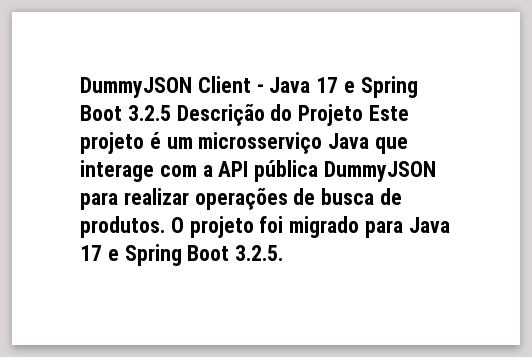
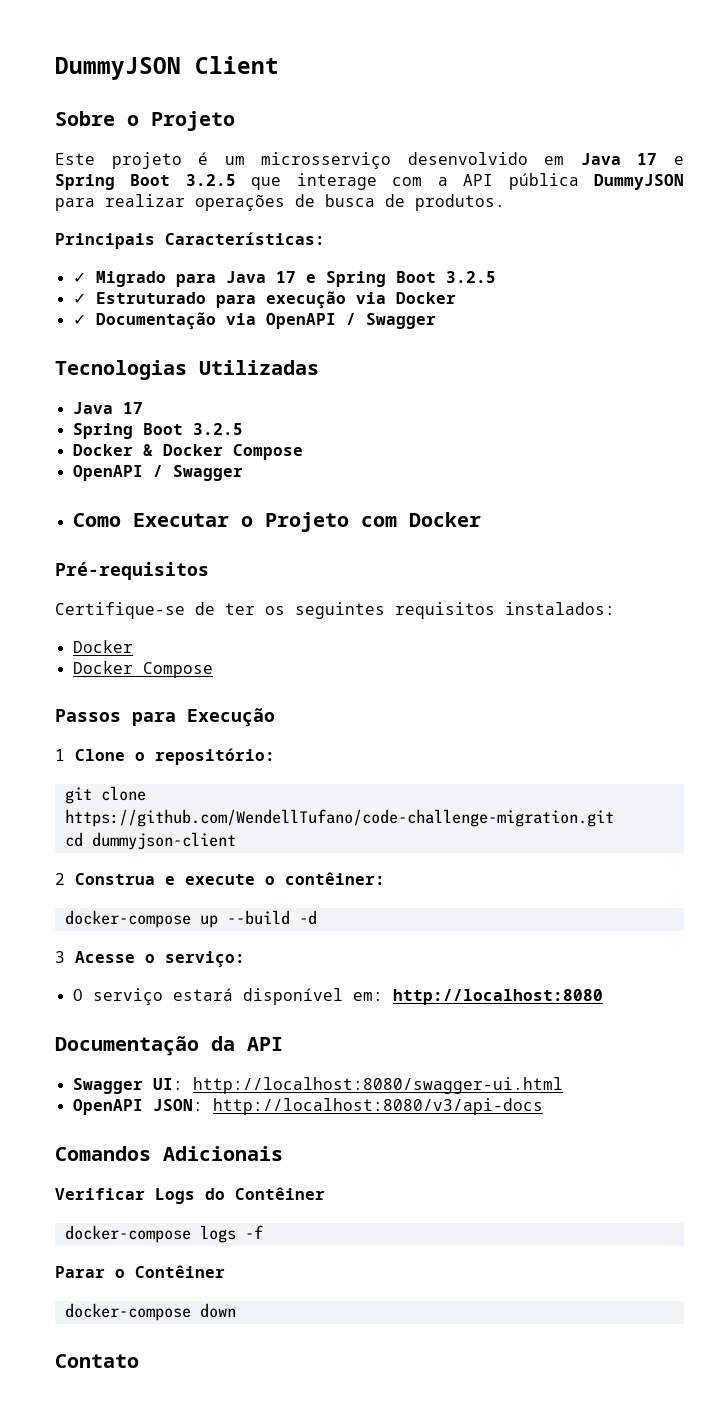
[256,76,418,98] [80,103,410,126] [80,132,370,154] - Java 17 e Spring Boot 3.2.5 Descrição do Projeto Este projeto é um microsserviço Java -> [55,111,235,131] [55,152,684,169] [55,174,236,190] // Sobre o Projeto // Este projeto é um microsserviço desenvolvido em Java 17 e Spring Boot 3.2.5
[170,216,360,238] O projeto foi migrado -> [55,232,325,249] [72,271,166,287] // Principais Características: // ✓ Migrado
[235,245,284,261] 3.2.5. -> [445,271,496,283] [72,291,456,309] [72,312,436,330] [55,360,319,380] [72,402,143,414] [72,423,243,439] [72,444,303,460] [72,465,243,481] [72,512,481,532] [55,562,209,580] [55,602,615,619] [72,640,133,653] [72,661,213,678] [55,708,275,727] [55,748,275,765] [64,786,146,804] [64,809,614,827] [64,832,236,850] [55,872,385,885] [64,910,317,928] [55,951,245,968] [72,988,603,1005] [55,1036,283,1056] [72,1077,563,1094] [72,1098,543,1115] [55,1146,283,1161] [55,1187,325,1204] [64,1225,263,1243] [55,1265,225,1278] [64,1303,236,1321] [55,1354,139,1368] 3.2.5 // ✓ Estruturado para execução via Docker // ✓ Documentação via OpenAPI / Swagger // Tecnologias Utilizadas // Java 17 // Spring Boot 3.2.5 // Docker & Docker Compose // OpenAPI / Swagger // Como Executar o Projeto com Docker // Pré-requisitos // Certifique-se de ter os seguintes requisitos instalados: // Docker // Docker Compose // Passos para Execução // 1 Clone o repositório: // git clone https://github.com/WendellTufano/code-challenge-migration.git // cd dummyjson-client // 2 Construa e execute o contêiner: // docker-compose up --build -d // 3 Acesse o serviço: // O serviço estará disponível em: http://localhost:8080 // Documentação da API // Swagger UI: http://localhost:8080/swagger-ui.html // OpenAPI JSON: http://localhost:8080/v3/api-docs // Comandos Adicionais // Verificar Logs do Contêiner // docker-compose logs -f // Parar o Contêiner // docker-compose down // Contato

